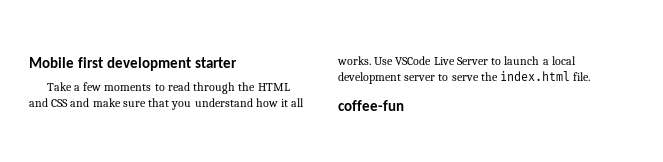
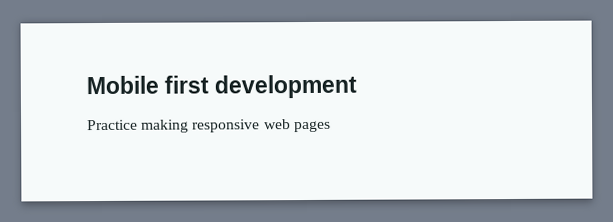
[194,57,237,68] [46,82,290,94] [29,98,305,110] [337,56,576,65] [338,71,591,84] [338,100,404,111] starter // Take a few moments to read through the HTML and CSS and make sure that you understand how it all works. Use VSCode Live Server to launch a local development server to serve the index.html file. // coffee-fun -> [87,119,331,133] // Practice making responsive web pages

